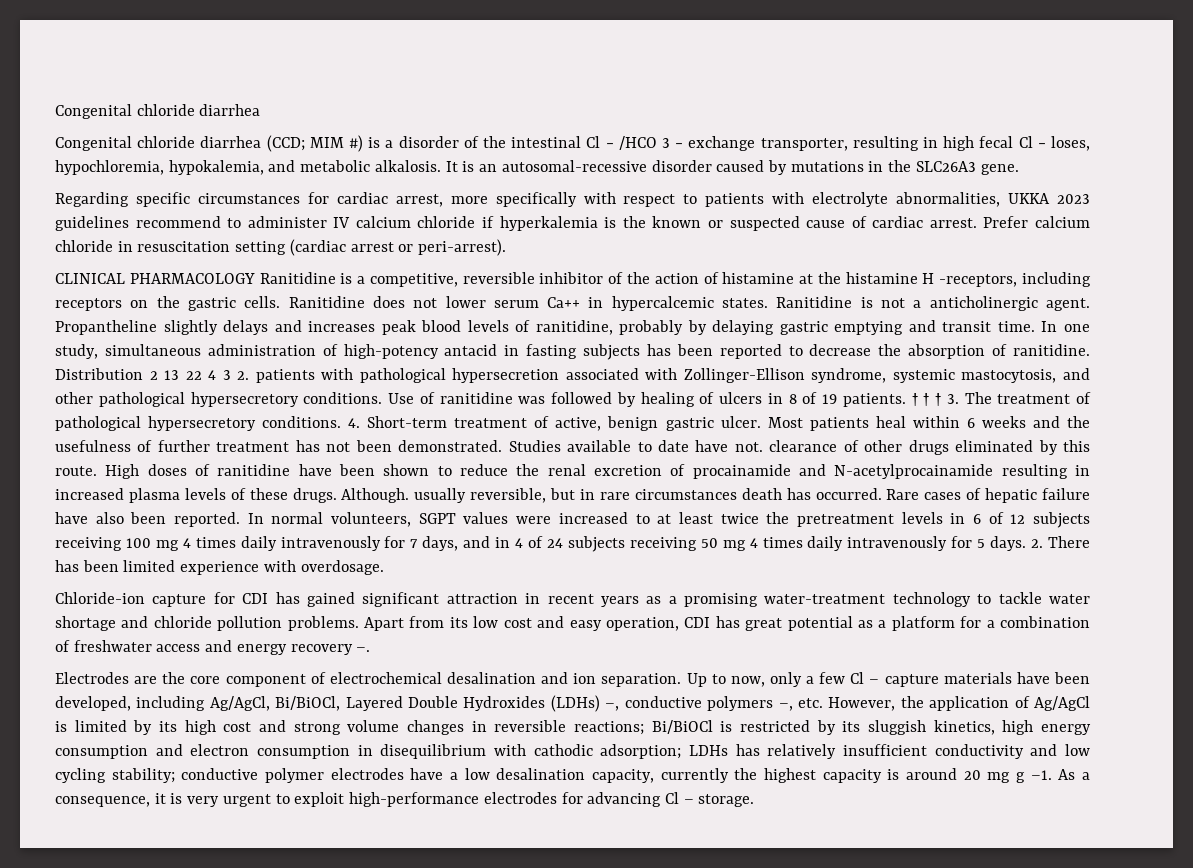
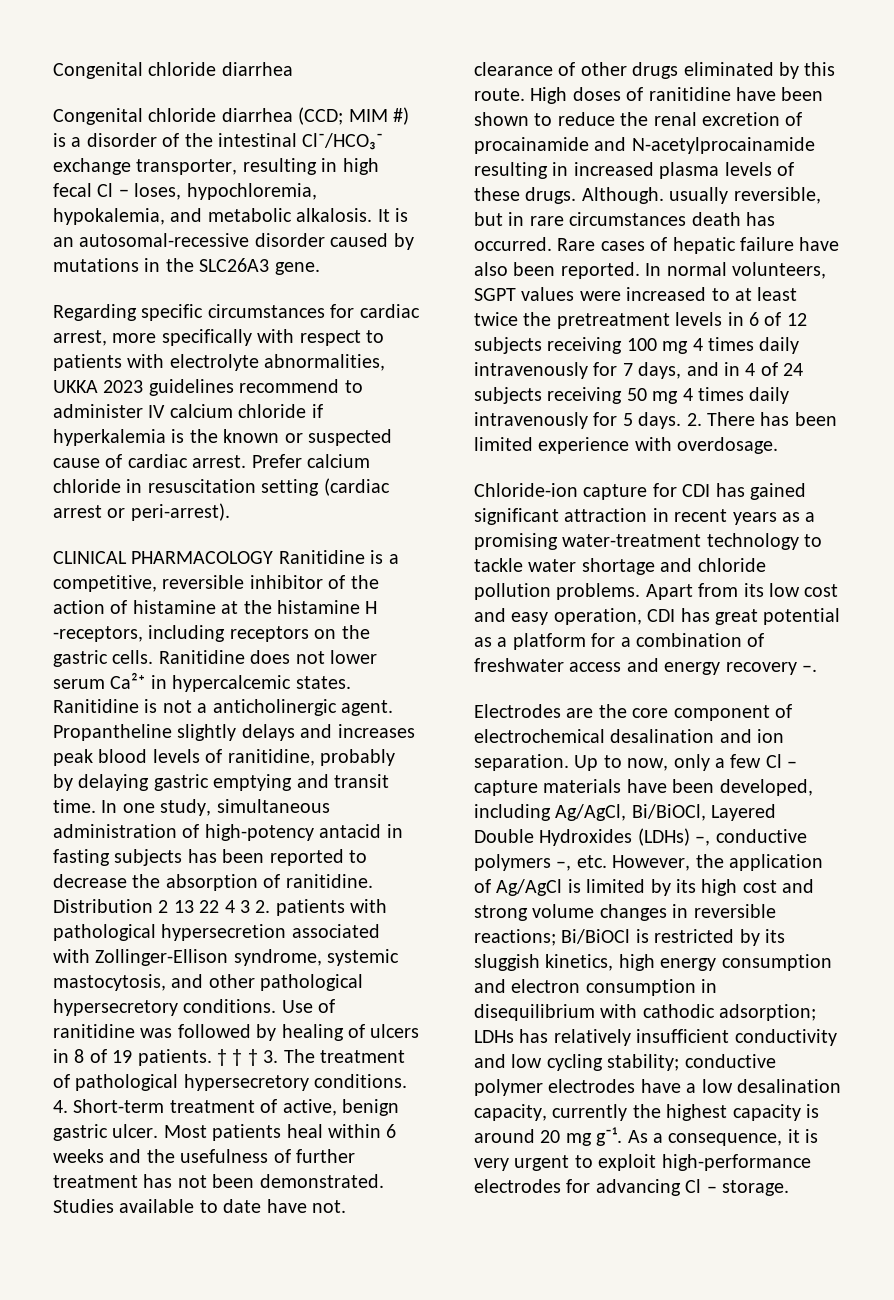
[586,136,684,150] Cl − /HCO 3 − -> [302,133,384,150] Cl⁻/HCO₃⁻
[547,297,581,308] Ca++ -> [110,672,146,689] Ca²⁺
[1015,770,1052,783] g –1. -> [596,1127,623,1146] g⁻¹.

